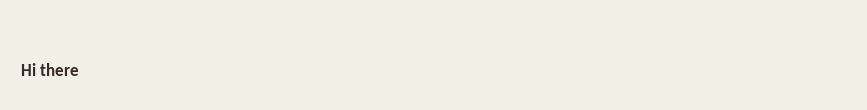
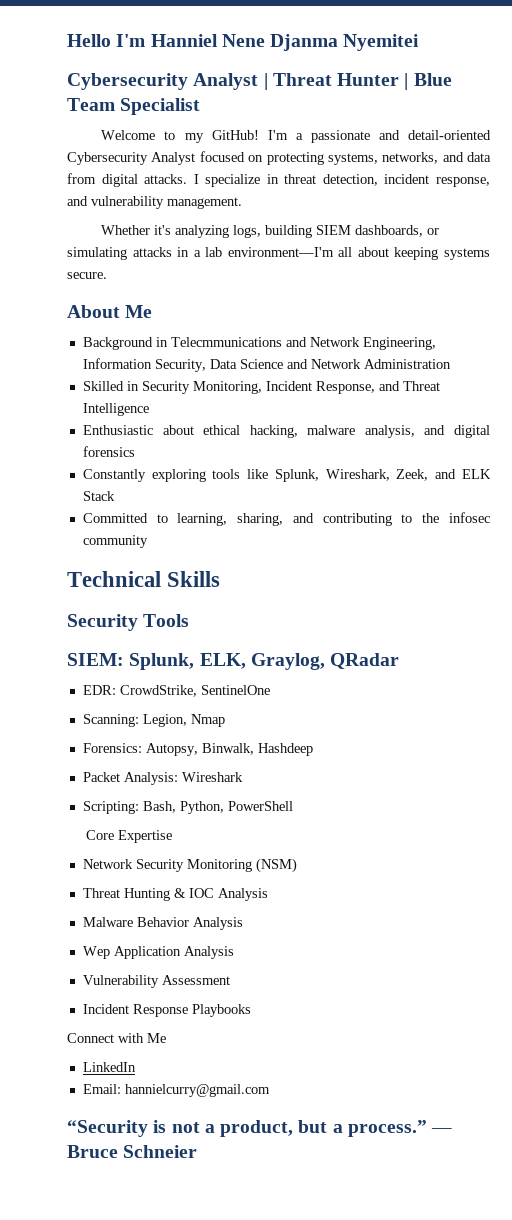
[21,63,80,76] Hi there -> [67,34,420,51] [67,73,452,90] [67,98,201,115] [101,130,491,143] [67,151,491,165] [67,173,490,187] [67,196,242,209] [101,225,440,238] [67,247,490,260] [67,272,107,279] [67,305,153,318] [82,337,436,350] [82,358,451,372] [82,381,440,394] [82,403,149,416] [82,425,490,438] [82,446,135,457] [82,469,492,482] [82,491,115,501] [82,512,491,526] [82,535,148,548] [67,571,221,587] [67,614,190,631] [67,653,400,670] [82,685,270,697] [82,714,225,727] [82,743,313,756] [82,772,243,785] [82,801,293,814] [85,830,172,843] [82,858,297,873] [82,888,268,901] [82,917,243,930] [82,946,234,959] [82,975,230,988] [82,1004,251,1017] [67,1033,166,1043] [82,1062,136,1072] [82,1084,270,1097] [67,1120,453,1137] [67,1145,198,1158] Hello I'm Hanniel Nene Djanma Nyemitei // Cybersecurity Analyst | Threat Hunter | Blue Team Specialist // Welcome to my GitHub! I'm a passionate and detail-oriented Cybersecurity Analyst focused on protecting systems, networks, and data from digital attacks. I specialize in threat detection, incident response, and vulnerability management. // Whether it's analyzing logs, building SIEM dashboards, or simulating attacks in a lab environment—I'm all about keeping systems secure. // About Me // Background in Telecmmunications and Network Engineering, Information Security, Data Science and Network Administration // Skilled in Security Monitoring, Incident Response, and Threat Intelligence // Enthusiastic about ethical hacking, malware analysis, and digital forensics // Constantly exploring tools like Splunk, Wireshark, Zeek, and ELK Stack // Committed to learning, sharing, and contributing to the infosec community // Technical Skills // Security Tools // SIEM: Splunk, ELK, Graylog, QRadar // EDR: CrowdStrike, SentinelOne // Scanning: Legion, Nmap // Forensics: Autopsy, Binwalk, Hashdeep // Packet Analysis: Wireshark // Scripting: Bash, Python, PowerShell // Core Expertise // Network Security Monitoring (NSM) // Threat Hunting & IOC Analysis // Malware Behavior Analysis // Wep Application Analysis // Vulnerability Assessment // Incident Response Playbooks // Connect with Me // LinkedIn // Email: hannielcurry@gmail.com // “Security is not a product, but a process.” — Bruce Schneier

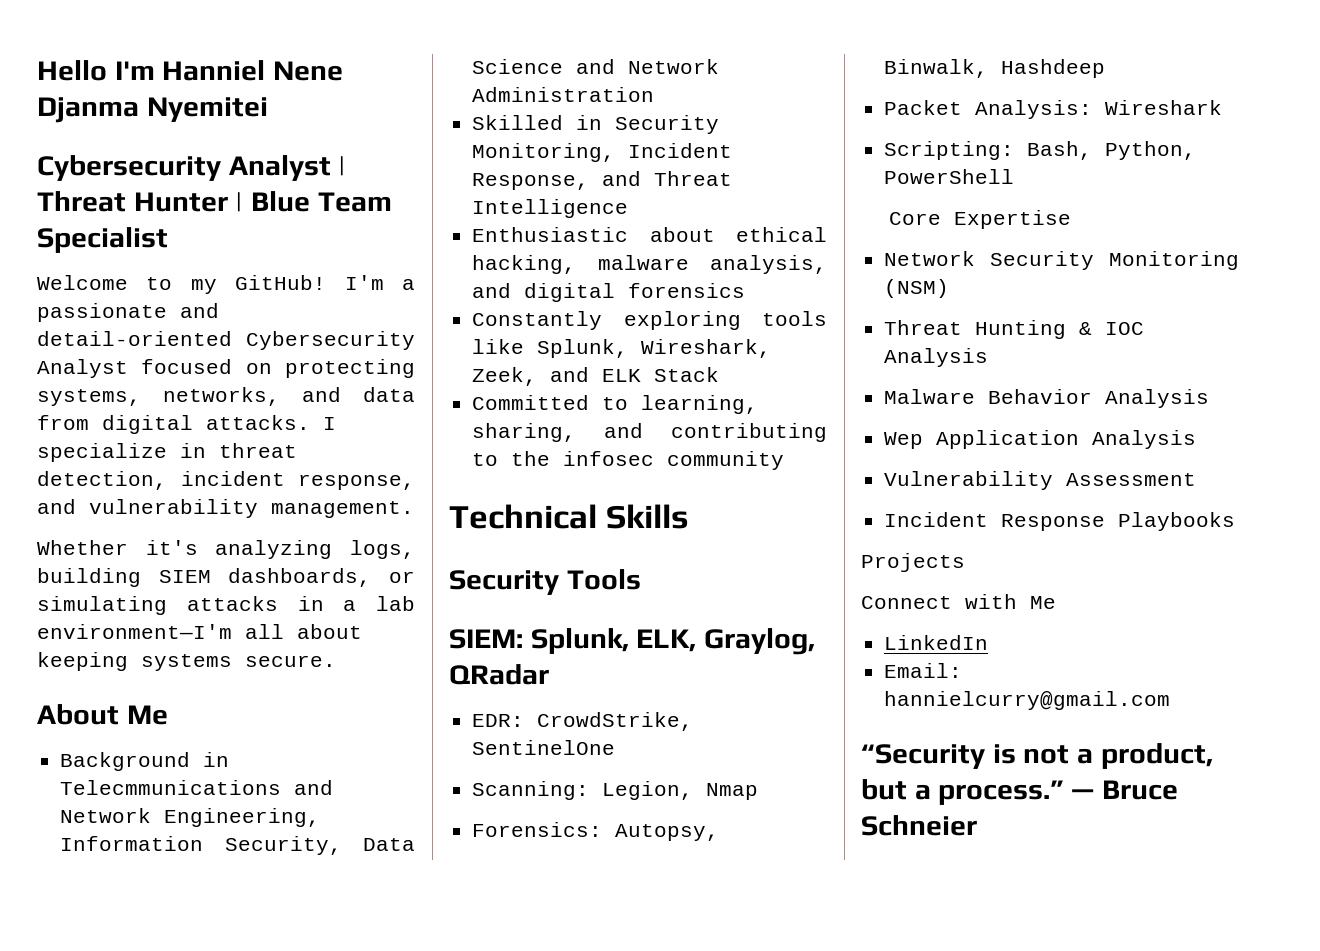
(251, 1010) none -> [861,553,965,572] // Projects

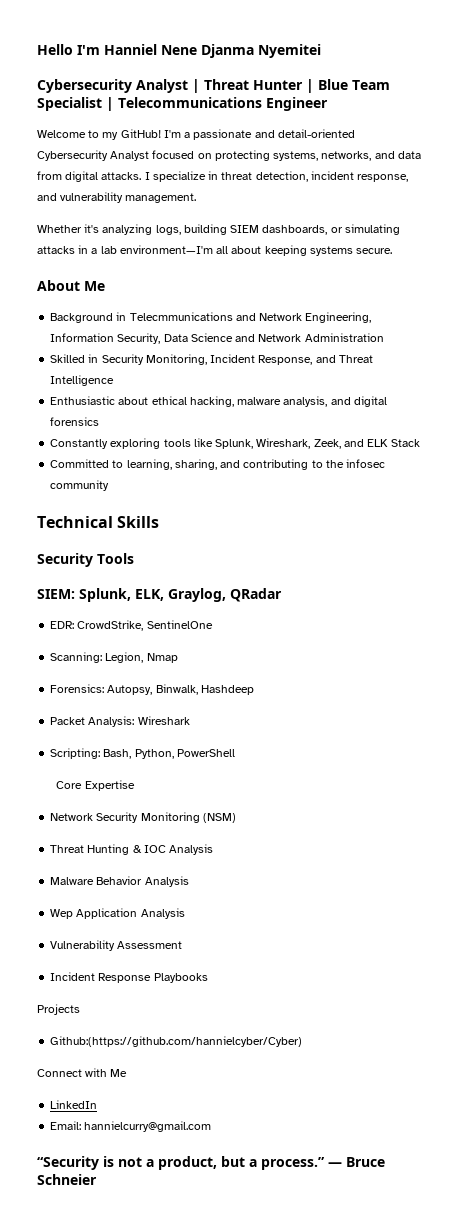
(168, 240) none -> [106,97,328,111] | Telecommunications Engineer
(965, 562) none -> [50,1036,303,1047] // Github:(https://github.com/hannielcyber/Cyber)

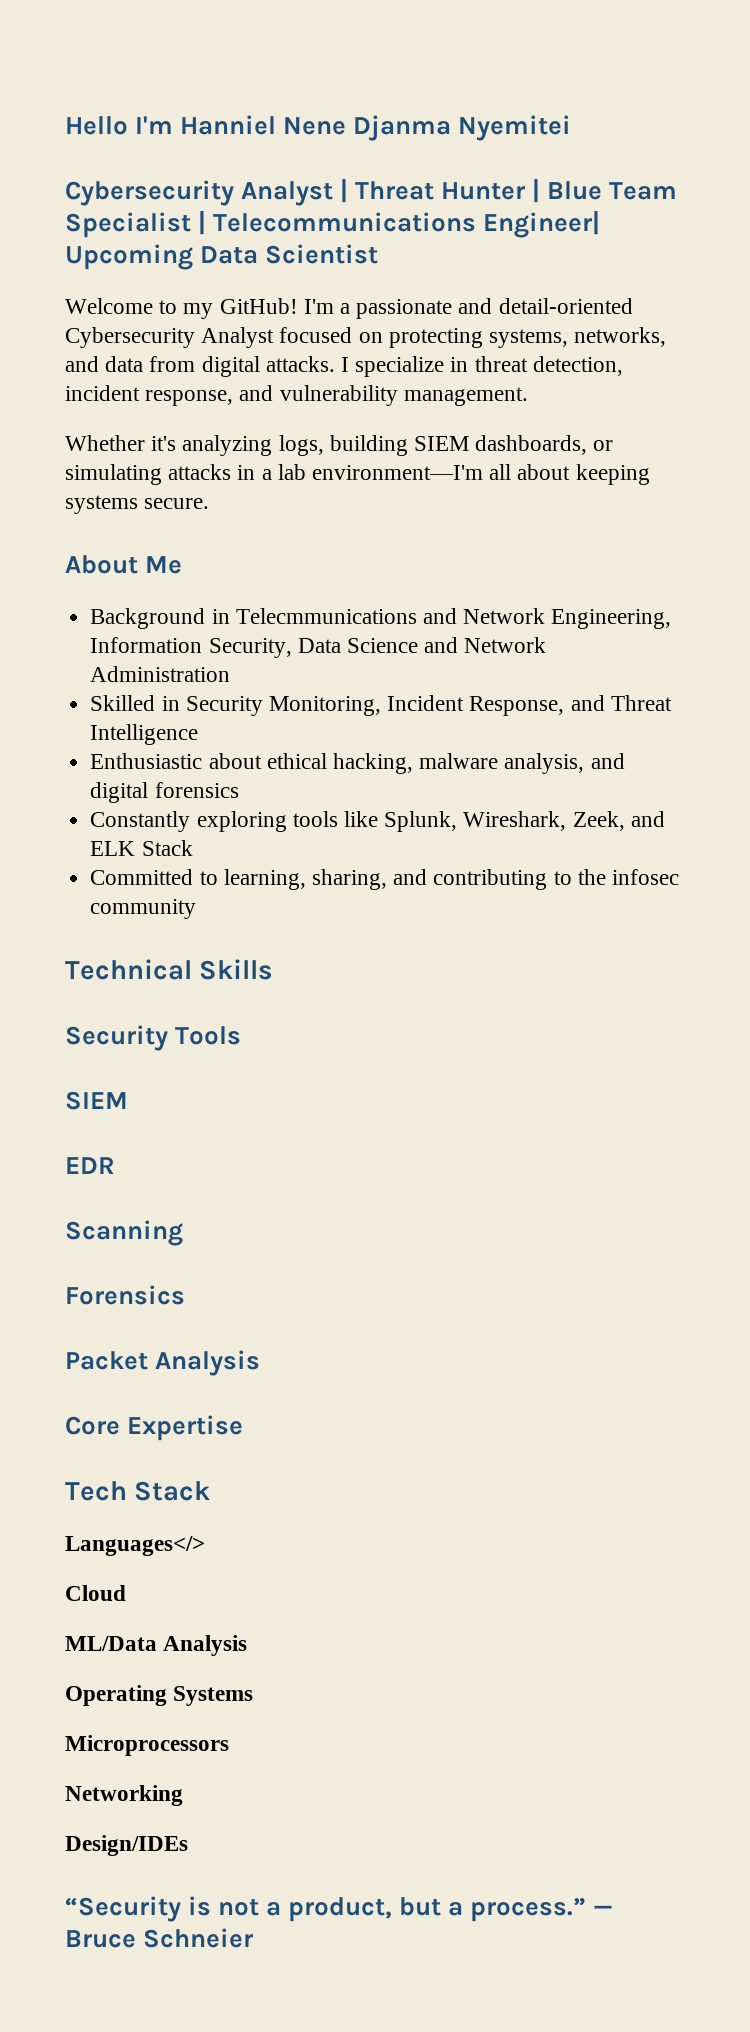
[266,97,328,111] Engineer -> [483,210,601,238] [65,244,379,270] Engineer| Upcoming Data Scientist
[37,588,282,602] [50,620,213,631] [50,652,178,663] [50,684,254,695] [50,716,190,727] [50,748,235,759] [56,780,135,791] [50,812,236,823] [50,844,214,855] [50,876,189,887] [50,908,185,919] [50,940,183,951] [50,972,208,983] [37,1004,80,1015] [50,1036,303,1047] [37,1068,128,1077] [50,1100,98,1109] [50,1121,212,1132] SIEM: Splunk, ELK, Graylog, QRadar // EDR: CrowdStrike, SentinelOne // Scanning: Legion, Nmap // Forensics: Autopsy, Binwalk, Hashdeep // Packet Analysis: Wireshark // Scripting: Bash, Python, PowerShell // Core Expertise // Network Security Monitoring (NSM) // Threat Hunting & IOC Analysis // Malware Behavior Analysis // Wep Application Analysis // Vulnerability Assessment // Incident Response Playbooks // Projects // Github:(https://github.com/hannielcyber/Cyber) // Connect with Me // LinkedIn // Email: hannielcurry@gmail.com -> [65,1091,128,1110] [65,1157,115,1174] [65,1220,183,1246] [65,1285,185,1305] [65,1350,261,1376] [65,1415,244,1441] [65,1481,211,1501] [65,1536,205,1556] [65,1585,126,1601] [65,1635,248,1656] [65,1685,254,1706] [65,1735,229,1756] [65,1785,183,1806] [65,1835,188,1856] SIEM // EDR // Scanning // Forensics // Packet Analysis // Core Expertise // Tech Stack // Languages</> // Cloud // ML/Data Analysis // Operating Systems // Microprocessors // Networking // Design/IDEs

